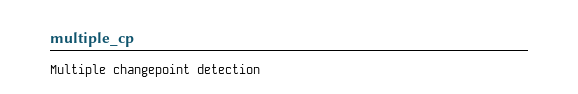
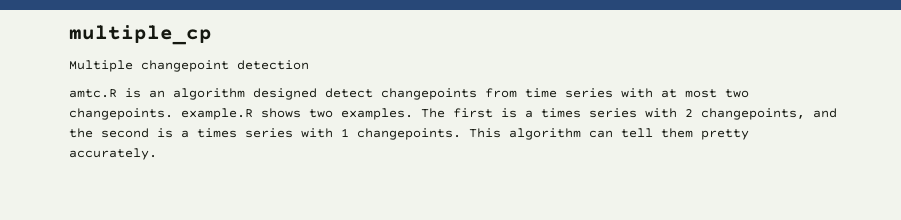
(260, 69) none -> [69,88,749,100] [69,108,837,120] [69,128,749,140] [69,148,157,160] // amtc.R is an algorithm designed detect changepoints from time series with at most two changepoints. example.R shows two examples. The first is a times series with 2 changepoints, and the second is a times series with 1 changepoints. This algorithm can tell them pretty accurately.

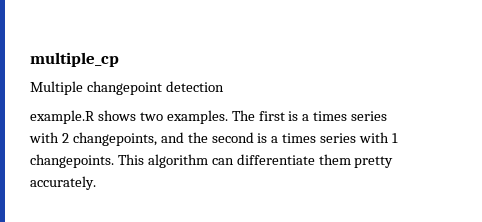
[69,88,749,100] [69,108,173,120] amtc.R is an algorithm designed detect changepoints from time series with at most two changepoints. -> (224, 86) none
[621,128,653,138] tell -> [236,154,315,165] differentiate

